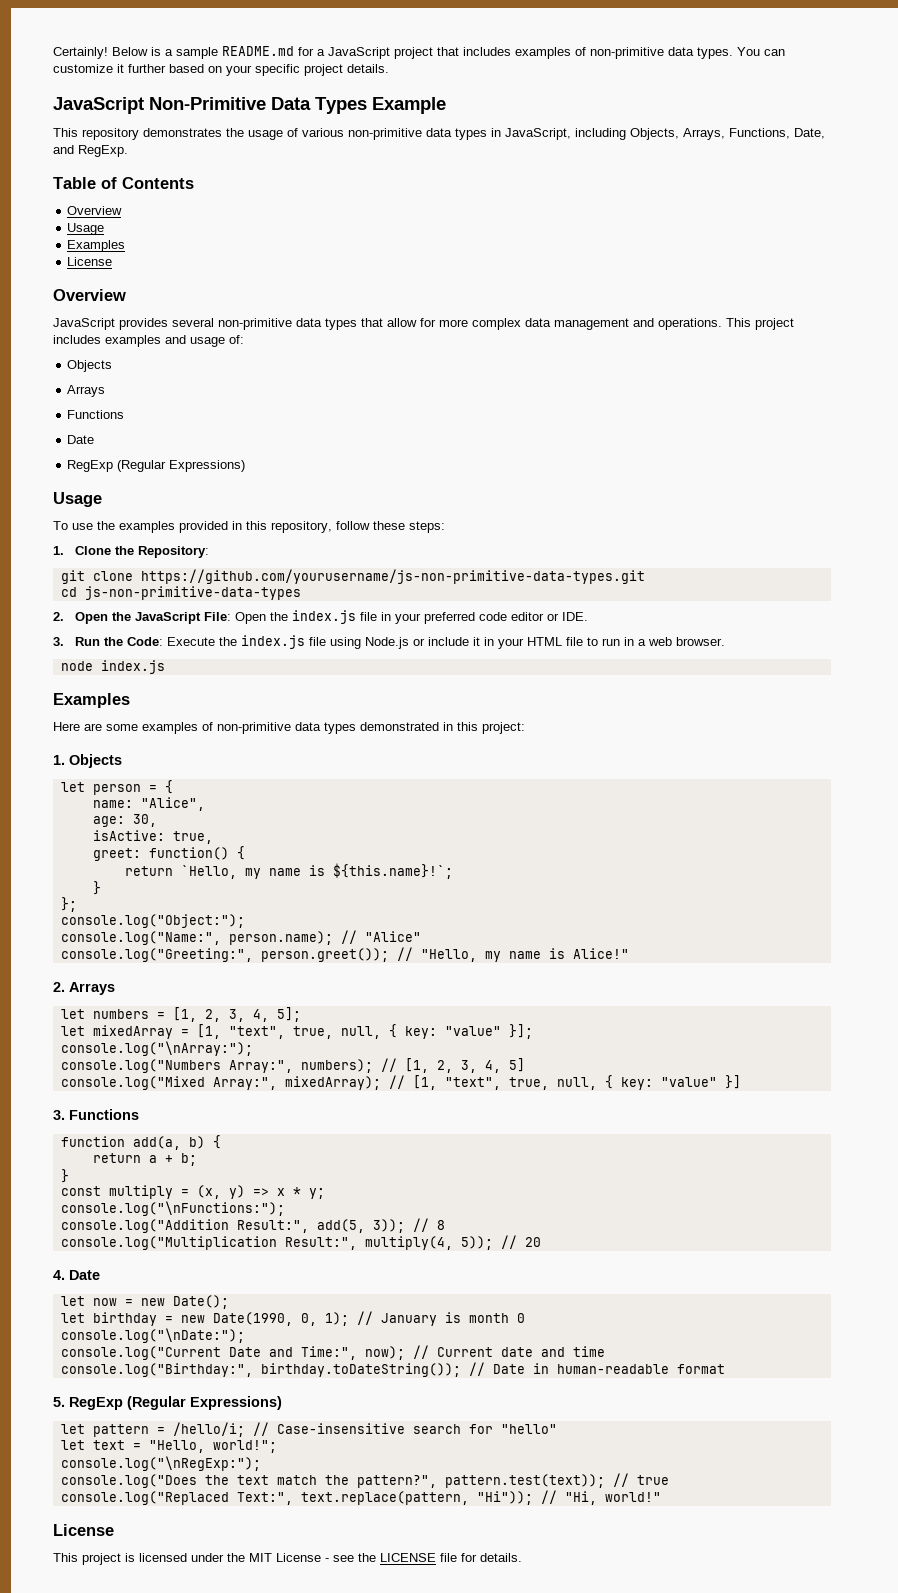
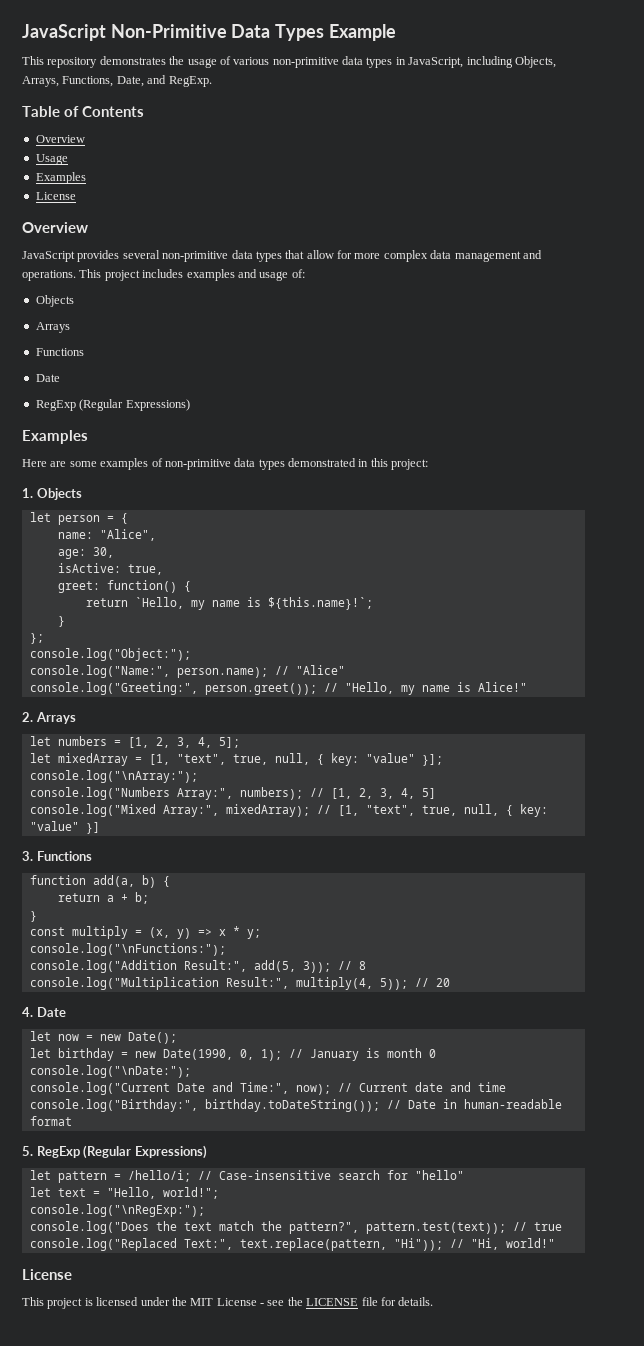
[53,46,785,59] [53,64,389,76] Certainly! Below is a sample README.md for a JavaScript project that includes examples of non-primitive data types. You can customize it further based on your specific project details. // -> (22, 32) none
[53,492,102,507] [53,521,445,533] [53,546,210,558] [60,569,645,584] [60,586,301,600] [53,610,589,624] [53,635,726,649] [60,660,165,674] // Usage // To use the examples provided in this repository, follow these steps: // 1. Clone the Repository: // git clone https://github.com/yourusername/js-non-primitive-data-types.git // cd js-non-primitive-data-types // 2. Open the JavaScript File: Open the index.js file in your preferred code editor or IDE. // 3. Run the Code: Execute the index.js file using Node.js or include it in your HTML file to run in a web browser. // node index.js -> (190, 405) none

